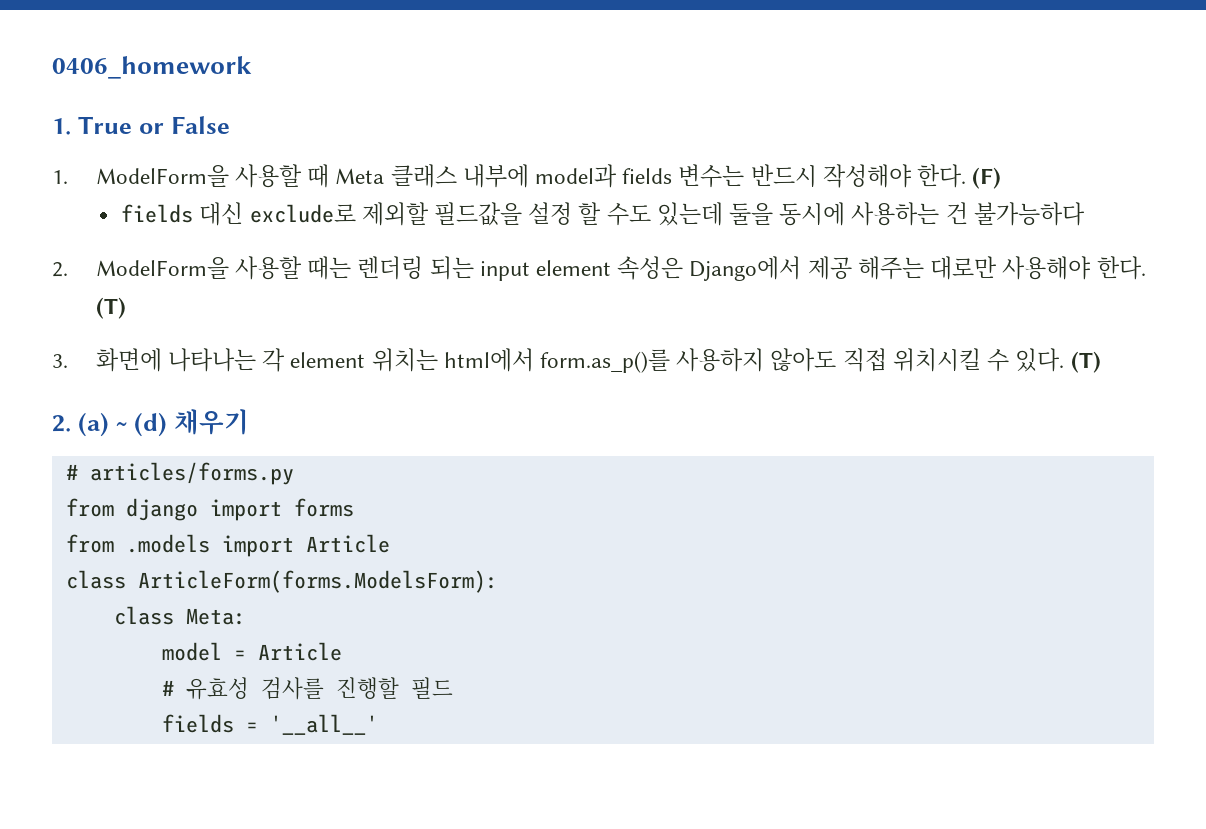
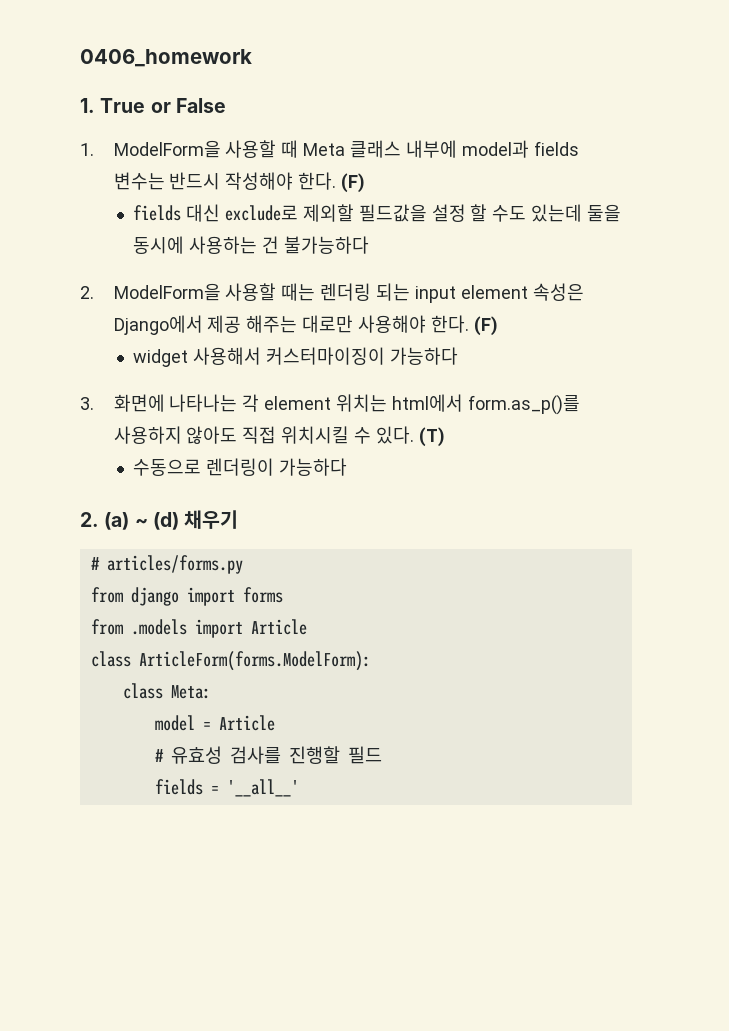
[95,297,126,319] (T) -> [473,316,498,336] [133,347,458,367] (F) // widget 사용해서 커스터마이징이 가능하다
(1101, 362) none -> [133,458,348,476] // 수동으로 렌더링이 가능하다
[137,570,498,593] ArticleForm(forms.ModelsForm): -> [138,651,371,671] ArticleForm(forms.ModelForm):

